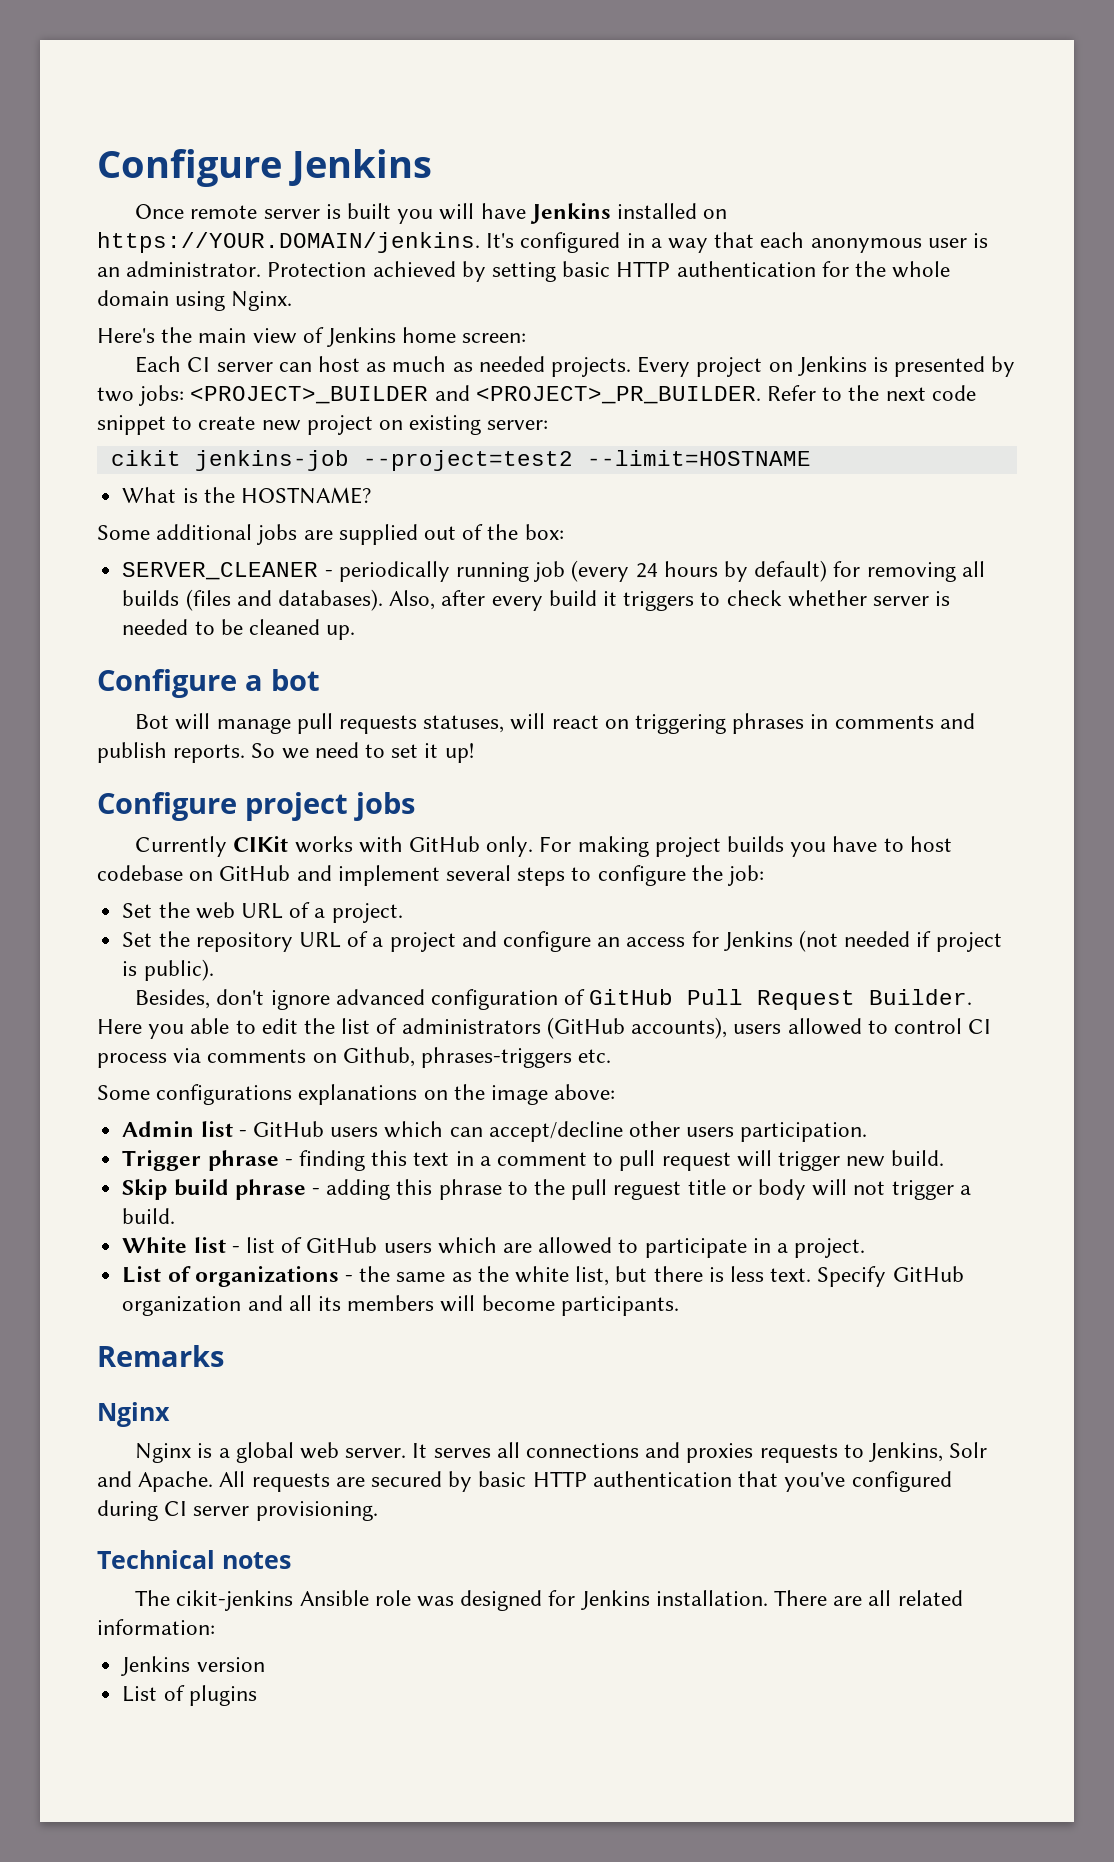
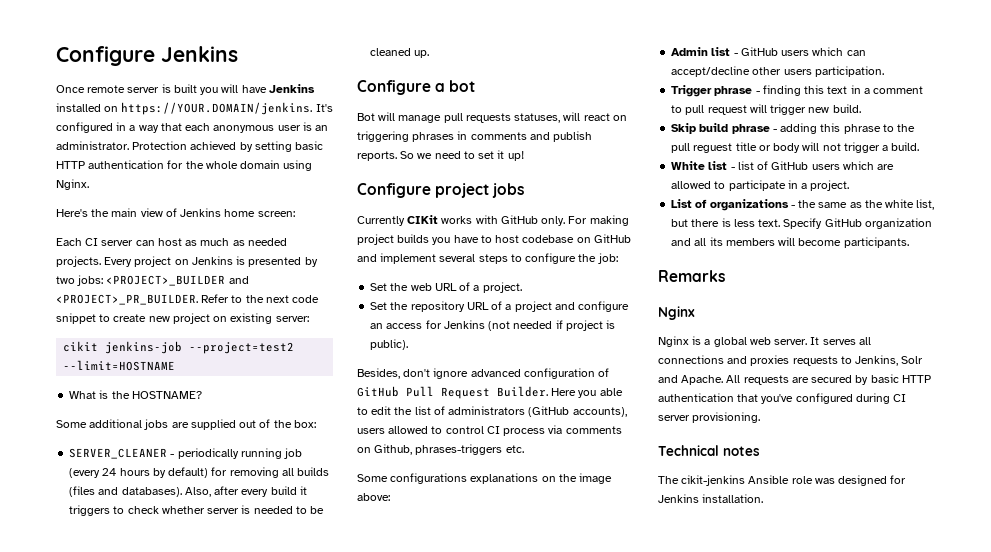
[773,1590,963,1606] [97,1619,215,1635] [121,1656,265,1676] [122,1685,257,1706] There are all related information: // Jenkins version // List of plugins -> (764, 498) none

